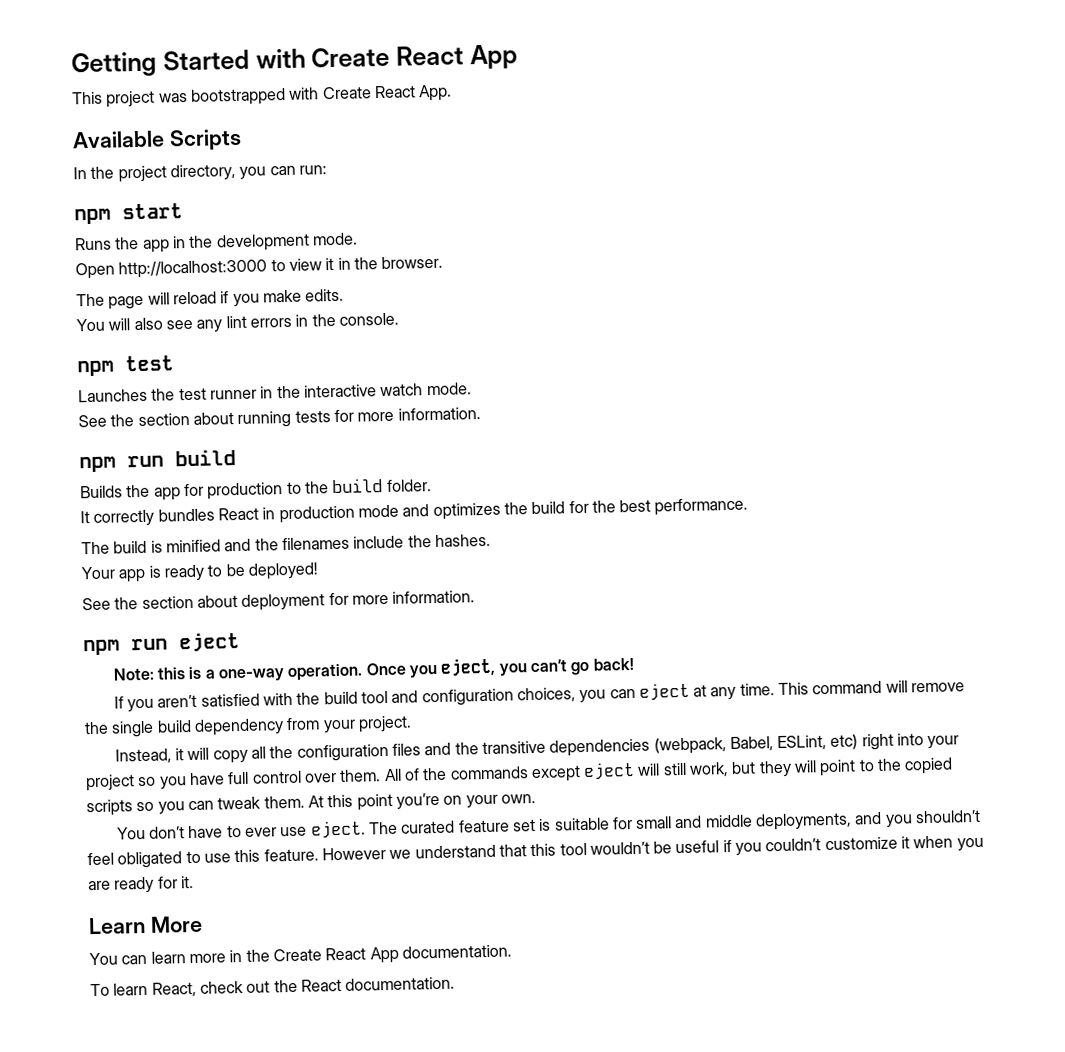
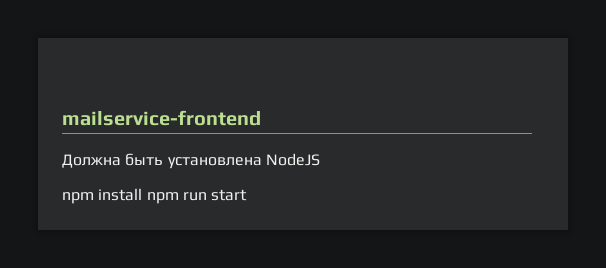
[71,44,518,78] [72,84,453,108] [72,128,242,152] [73,163,327,183] [74,203,183,225] [75,232,358,253] [75,255,444,280] [76,288,345,310] [76,312,399,333] [77,355,174,377] [78,382,472,403] [78,407,481,428] [79,449,236,473] [80,478,432,501] [80,497,749,527] [81,533,491,555] [81,562,319,583] [82,590,476,611] [83,632,240,656] [112,657,634,682] [113,680,966,713] [84,715,412,738] [114,733,960,764] [85,757,954,792] [86,792,536,817] [116,809,982,840] [87,835,984,869] [88,876,194,894] [88,915,203,935] [89,944,512,966] [90,976,456,997] Getting Started with Create React App // This project was bootstrapped with Create React App. // Available Scripts // In the project directory, you can run: // npm start // Runs the app in the development mode. // Open http://localhost:3000 to view it in the browser. // The page will reload if you make edits. // You will also see any lint errors in the console. // npm test // Launches the test runner in the interactive watch mode. // See the section about running tests for more information. // npm run build // Builds the app for production to the build folder. // It correctly bundles React in production mode and optimizes the build for the best performance. // The build is minified and the filenames include the hashes. // Your app is ready to be deployed! // See the section about deployment for more information. // npm run eject // Note: this is a one-way operation. Once you eject, you can’t go back! // If you aren’t satisfied with the build tool and configuration choices, you can eject at any time. This command will remove the single build dependency from your project. // Instead, it will copy all the configuration files and the transitive dependencies (webpack, Babel, ESLint, etc) right into your project so you have full control over them. All of the commands except eject will still work, but they will point to the copied scripts so you can tweak them. At this point you’re on your own. // You don’t have to ever use eject. The curated feature set is suitable for small and middle deployments, and you shouldn’t feel obligated to use this feature. However we understand that this tool wouldn’t be useful if you couldn’t customize it when you are ready for it. // Learn More // You can learn more in the Create React App documentation. // To learn React, check out the React documentation. -> [62,110,261,126] [62,153,320,169] [62,188,248,204] mailservice-frontend // Должна быть установлена NodeJS // npm install npm run start

